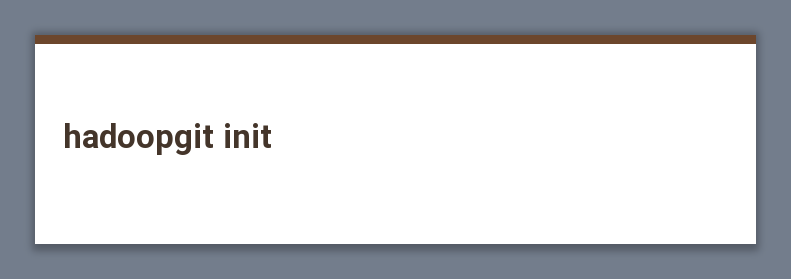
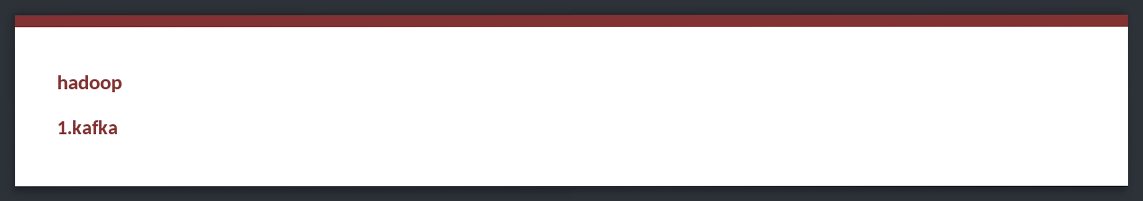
[63,123,272,155] hadoopgit init -> [56,75,122,93] [57,120,119,135] hadoop // 1.kafka

